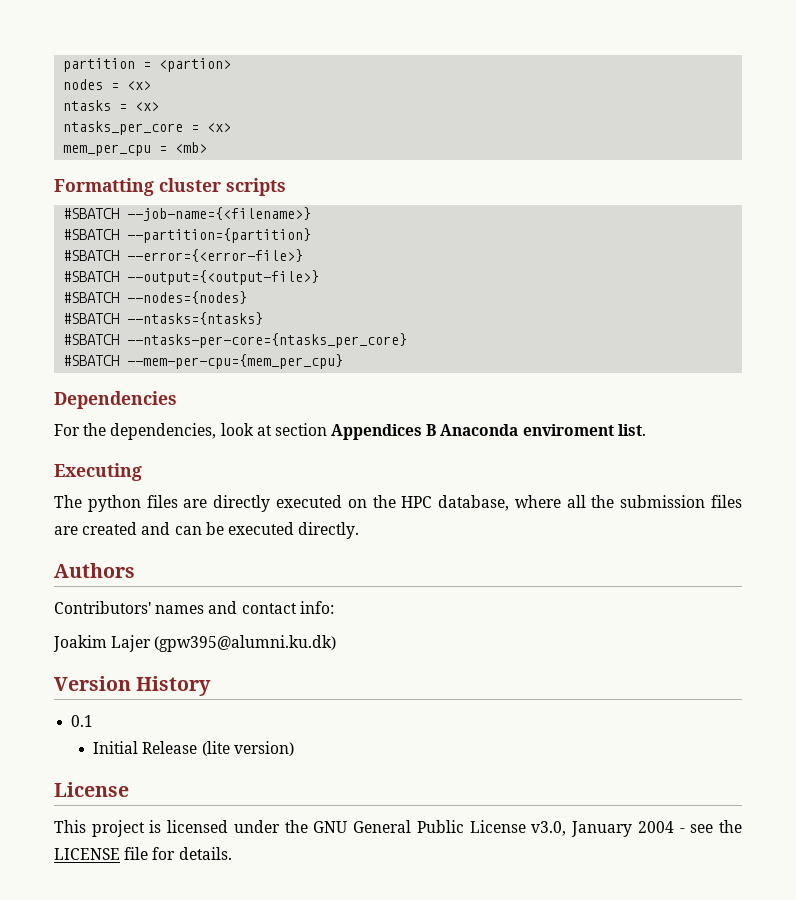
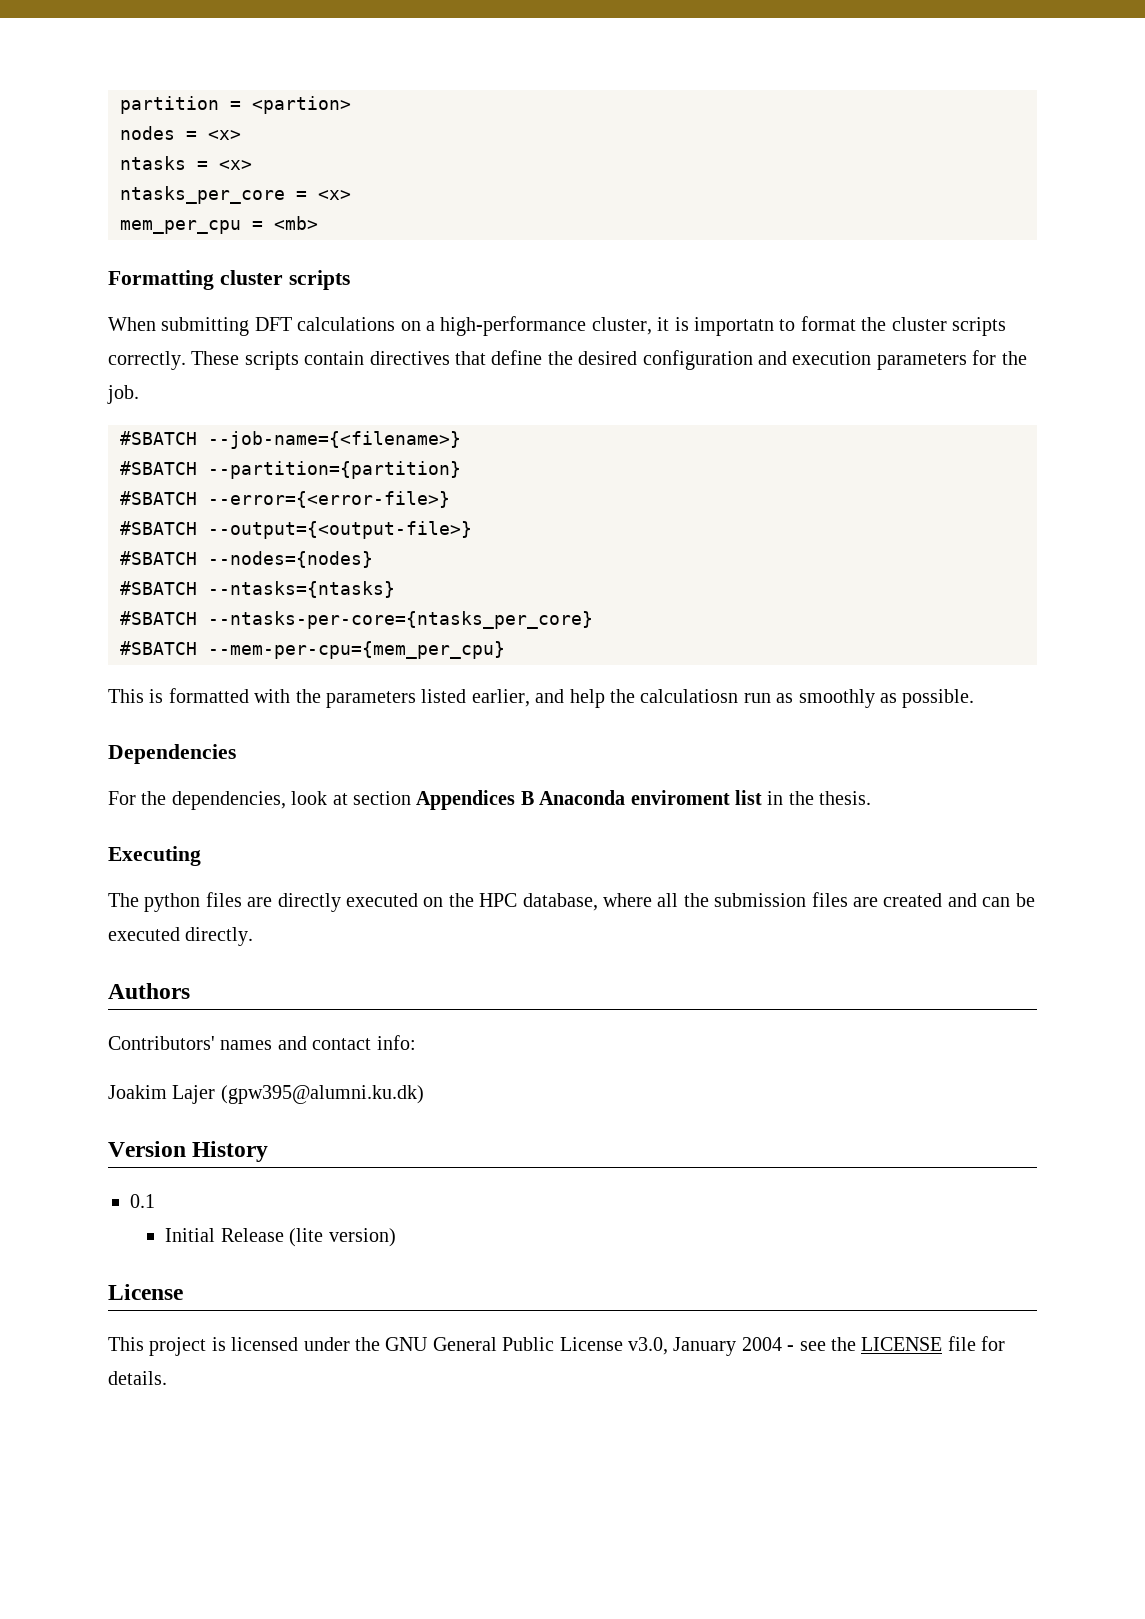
(286, 187) none -> [108,316,1006,336] [108,350,1027,370] [107,385,139,404] // When submitting DFT calculations on a high-performance cluster, it is importatn to format the cluster scripts correctly. These scripts contain directives that define the desired configuration and execution parameters for the job.
(344, 361) none -> [108,688,975,708] // This is formatted with the parameters listed earlier, and help the calculatiosn run as smoothly as possible.
[617,424,646,436] list. -> [734,790,872,805] list in the thesis.

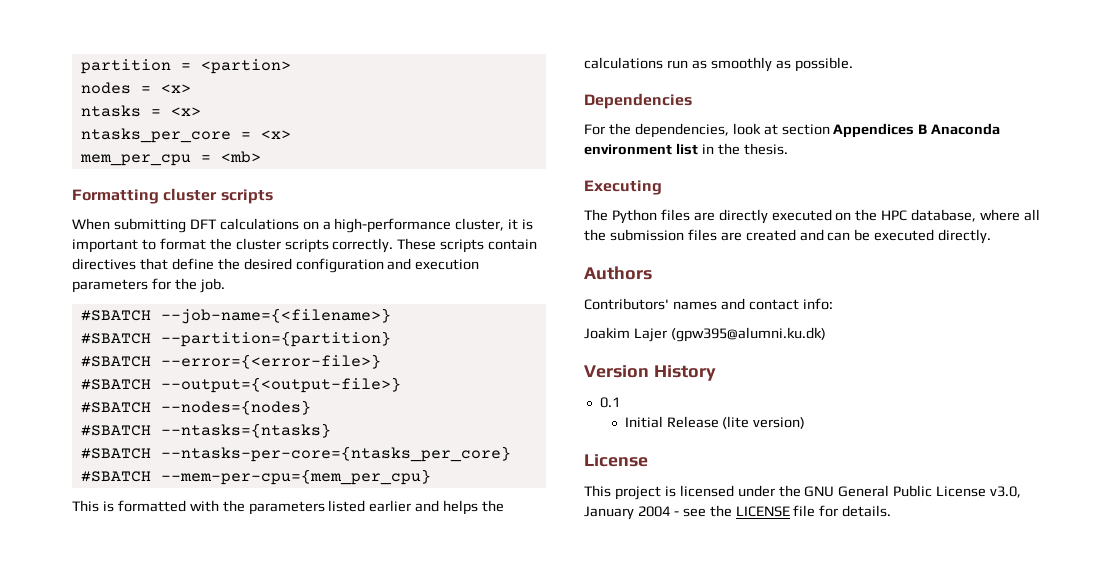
[693,317,774,336] importatn -> [72,239,138,253] important
[471,689,739,708] earlier, and help the calculatiosn -> [369,500,505,515] [584,57,663,69] earlier and helps the calculations
[630,790,730,805] enviroment -> [584,144,672,155] environment
[144,893,201,912] python -> [611,209,657,224] Python

